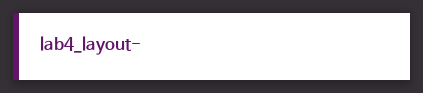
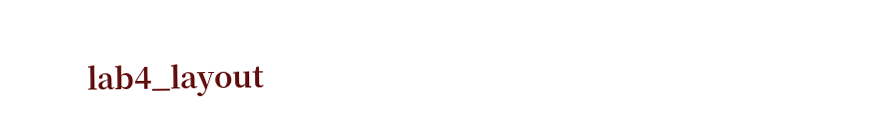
[40,36,141,55] lab4_layout- -> [86,62,265,98] lab4_layout

